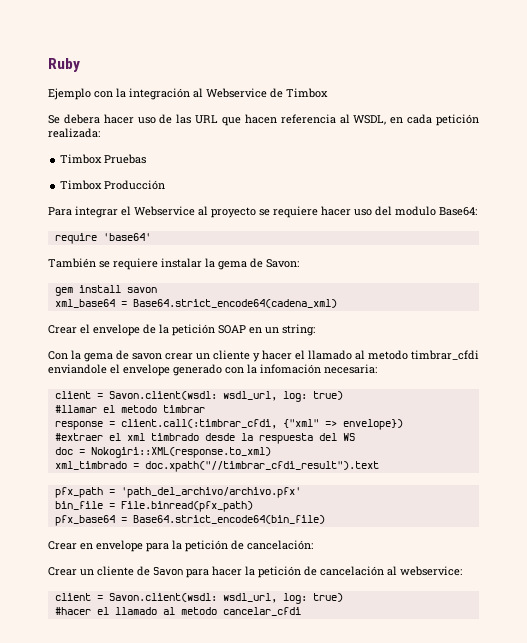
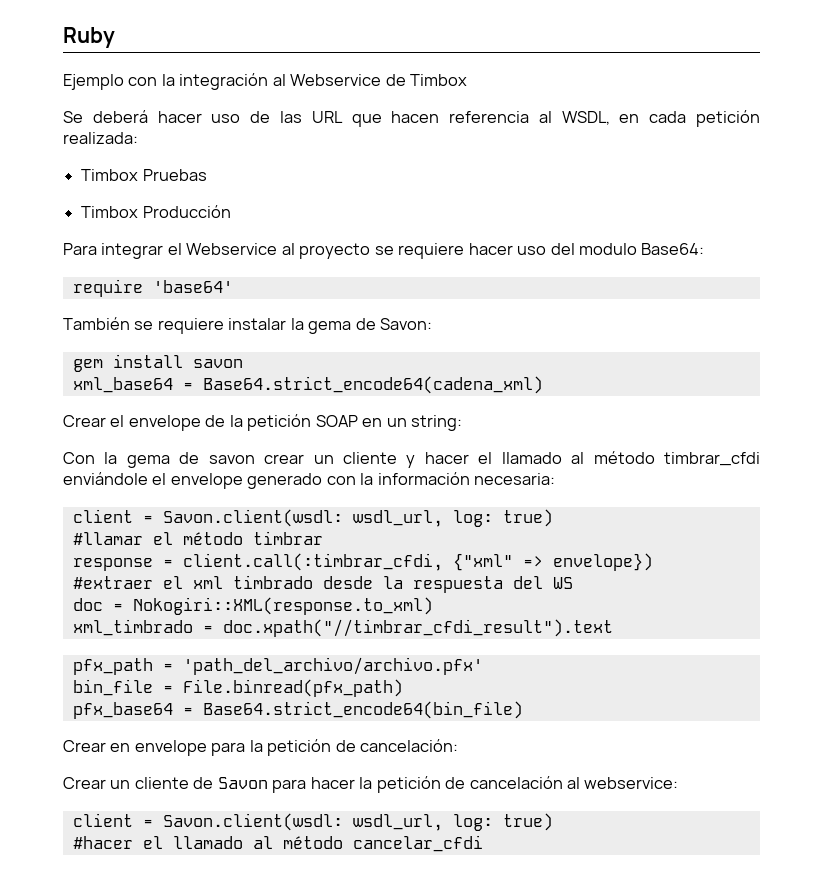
[63,114,100,124] debera -> [92,110,148,123] deberá
[368,350,479,360] [48,364,107,374] metodo timbrar_cfdi enviandole -> [593,451,761,466] [63,472,148,485] método timbrar_cfdi enviándole
[260,364,321,374] infomación -> [377,472,470,485] información
[120,405,157,413] metodo -> [182,532,243,545] método
[180,607,217,615] metodo -> [282,836,343,849] método

